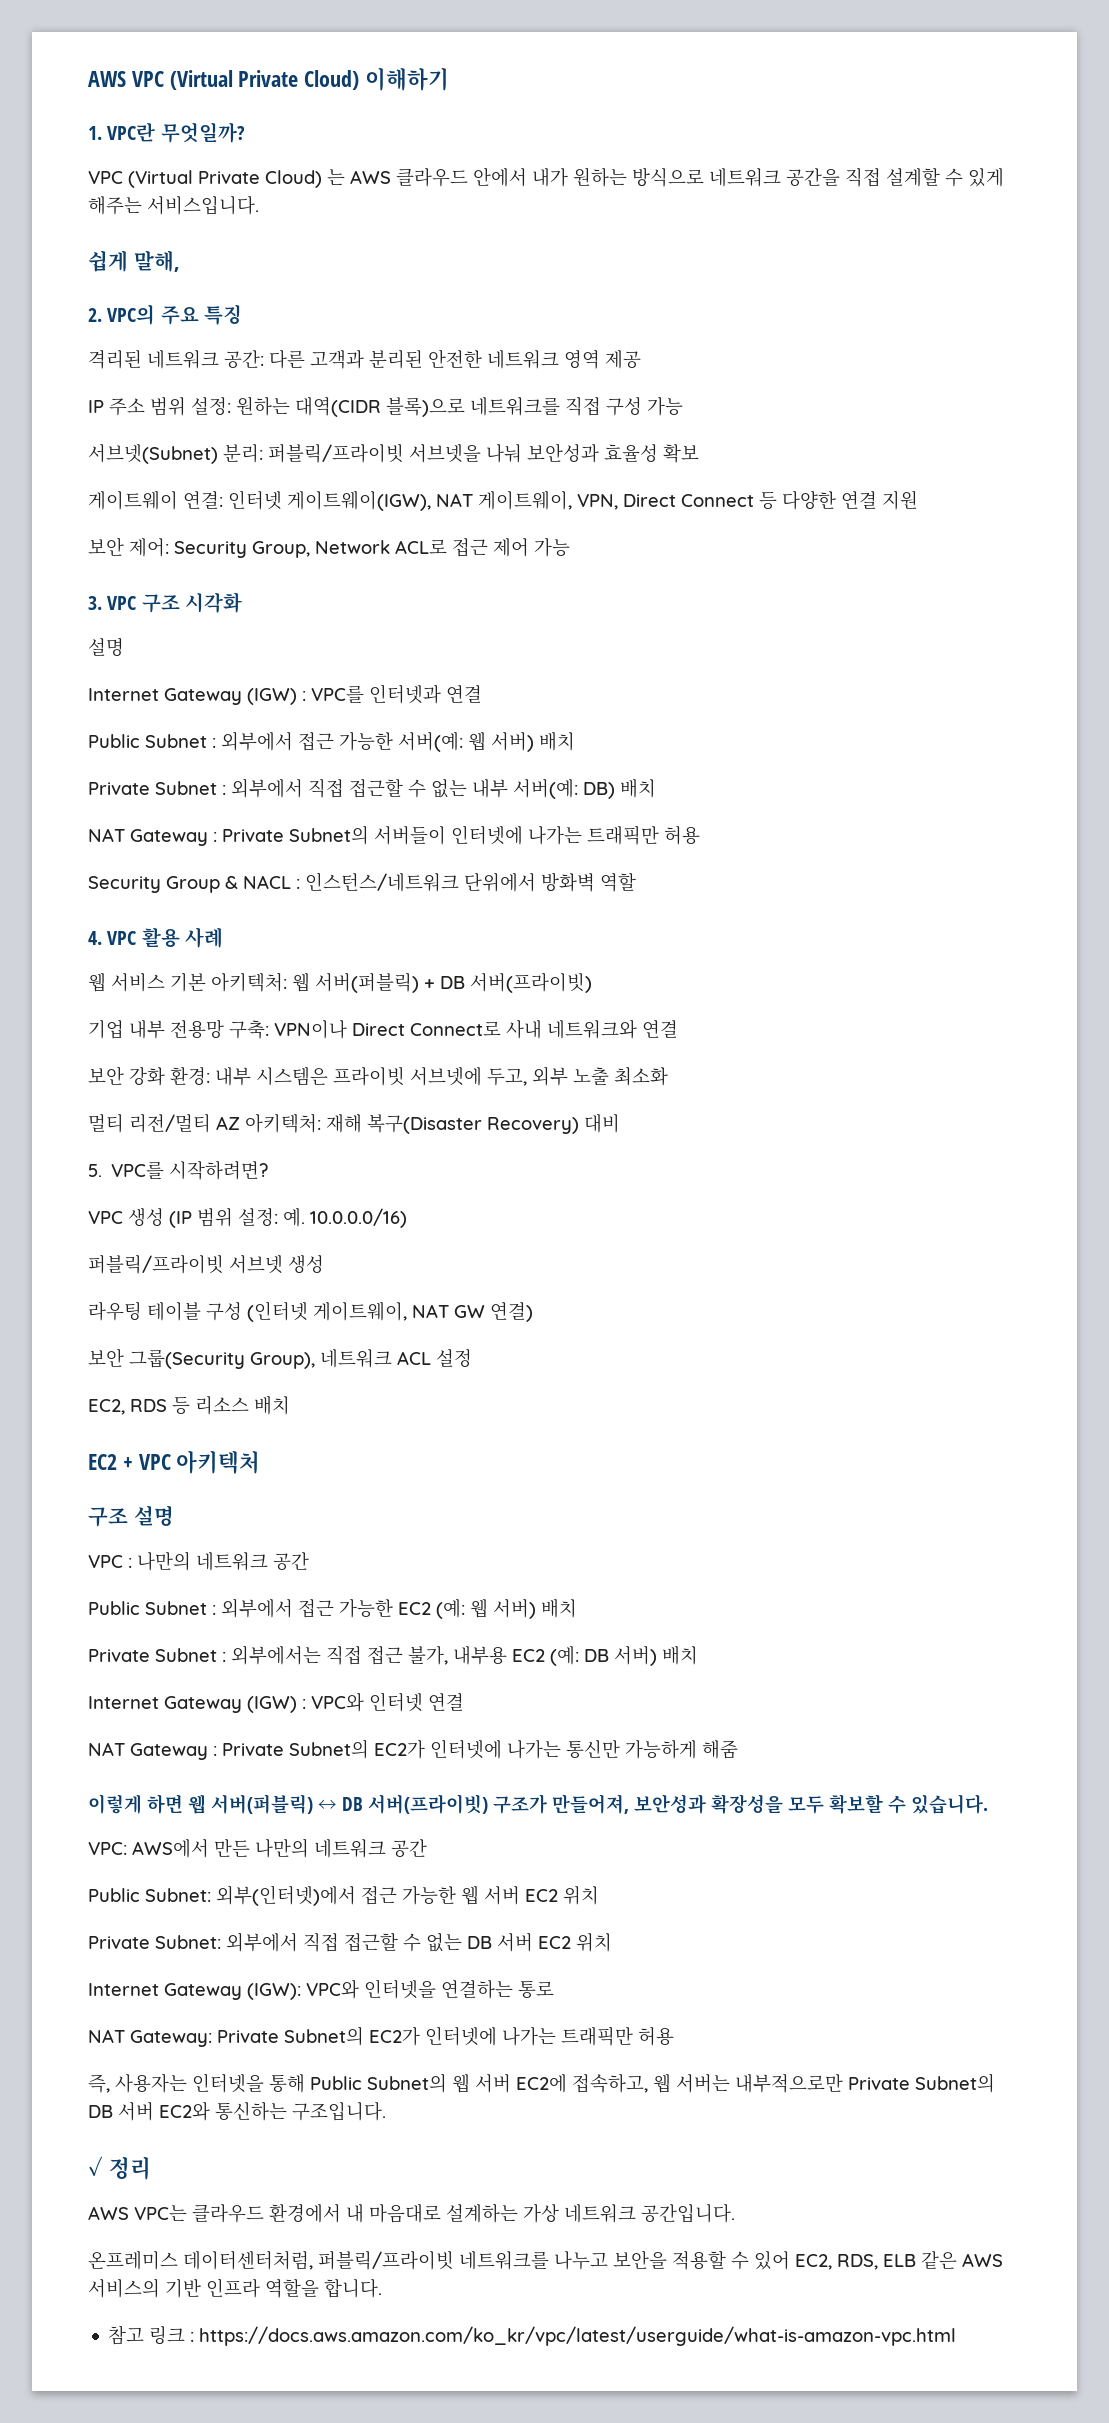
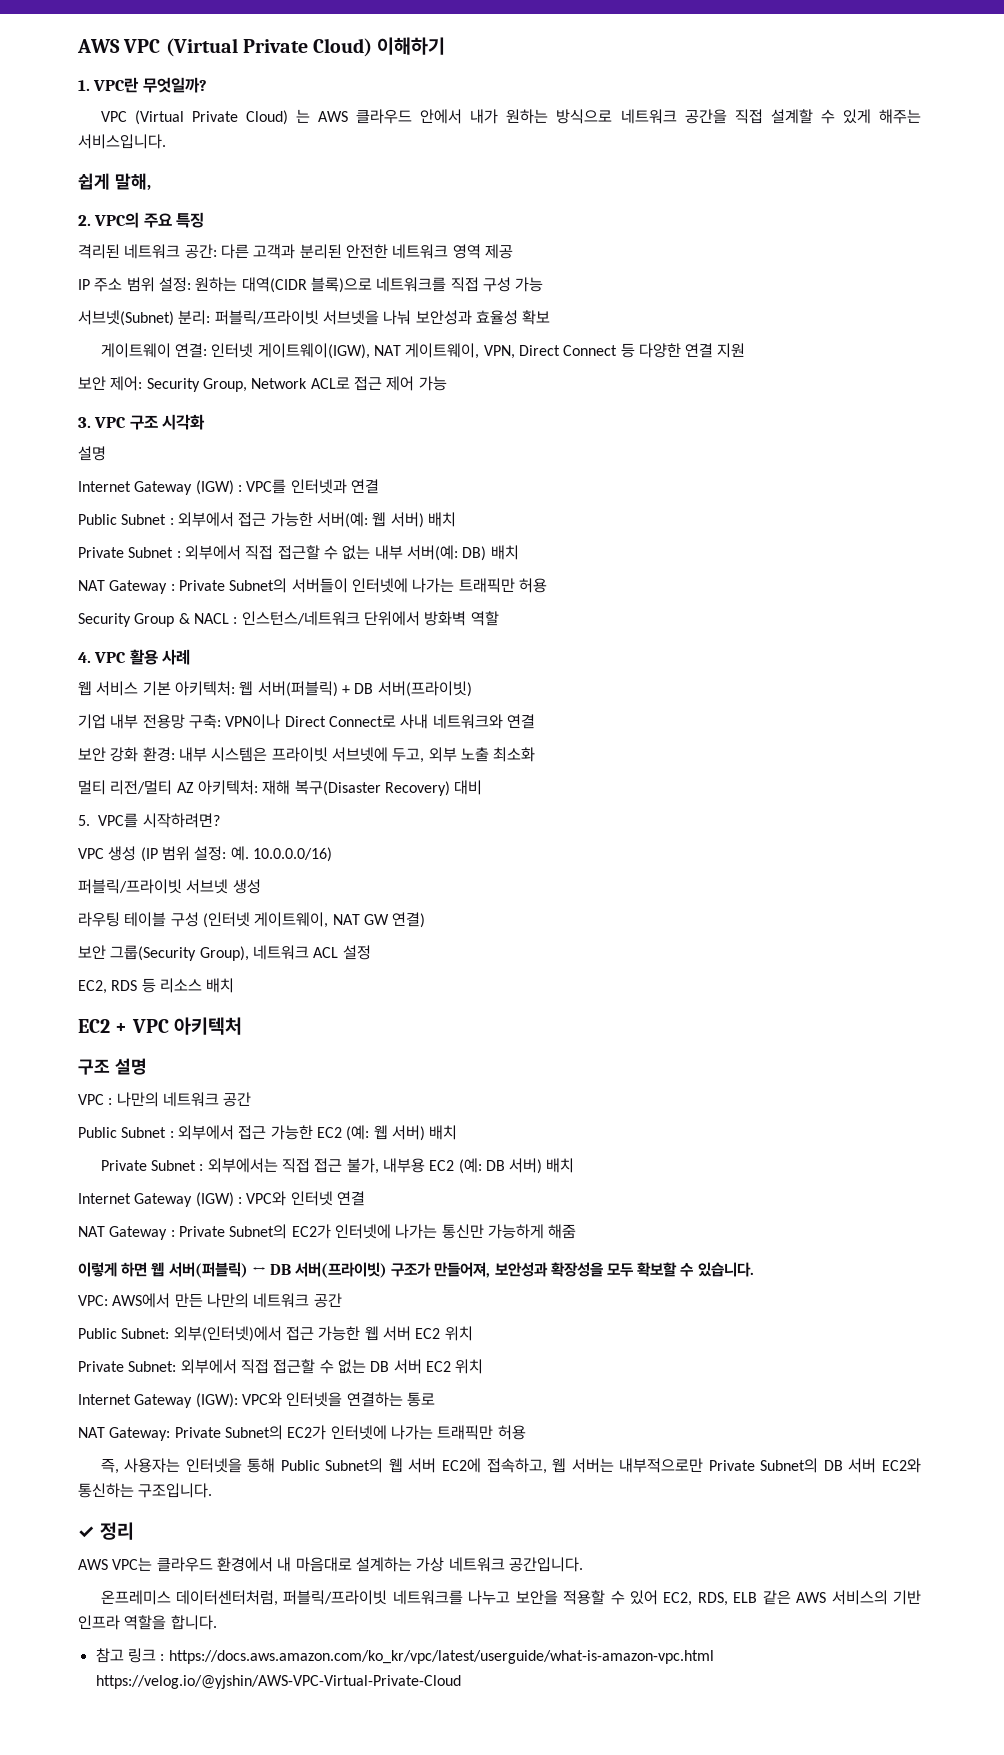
(957, 2336) none -> [95,1675,461,1689] https://velog.io/@yjshin/AWS-VPC-Virtual-Private-Cloud

